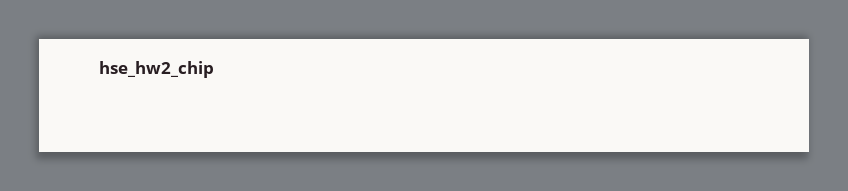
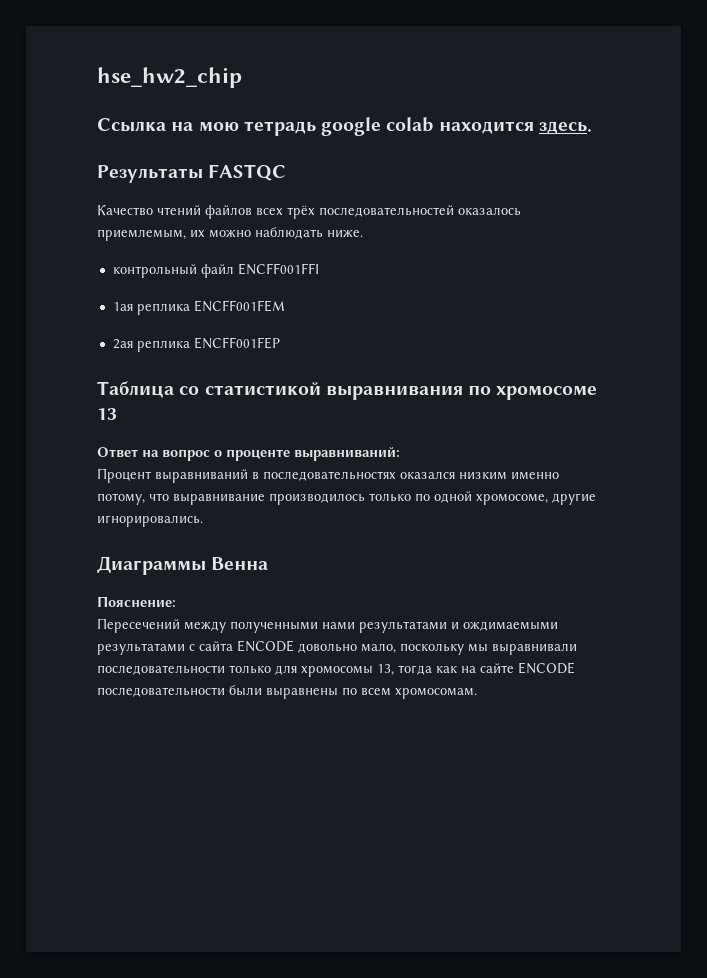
(214, 69) none -> [97,117,592,136] [97,164,287,183] [97,205,521,219] [97,227,363,241] [112,263,319,278] [112,300,285,315] [112,337,280,352] [97,381,598,400] [97,408,117,420] [97,447,400,461] [97,468,559,483] [97,491,596,505] [97,515,203,527] [97,556,269,575] [97,596,176,607] [97,618,558,633] [97,640,577,655] [97,662,575,677] [97,685,477,699] // Ссылка на мою тетрадь google colab находится здесь. // Результаты FASTQC // Качество чтений файлов всех трёх последовательностей оказалось приемлемым, их можно наблюдать ниже. // контрольный файл ENCFF001FFI // 1ая реплика ENCFF001FEM // 2ая реплика ENCFF001FEP // Таблица со статистикой выравнивания по хромосоме 13 // Ответ на вопрос о проценте выравниваний: // Процент выравниваний в последовательностях оказался низким именно потому, что выравнивание производилось только по одной хромосоме, другие игнорировались. // Диаграммы Венна // Пояснение: // Пересечений между полученными нами результатами и ождимаемыми результатами с сайта ENCODE довольно мало, поскольку мы выравнивали последовательности только для хромосомы 13, тогда как на сайте ENCODE последовательности были выравнены по всем хромосомам.

